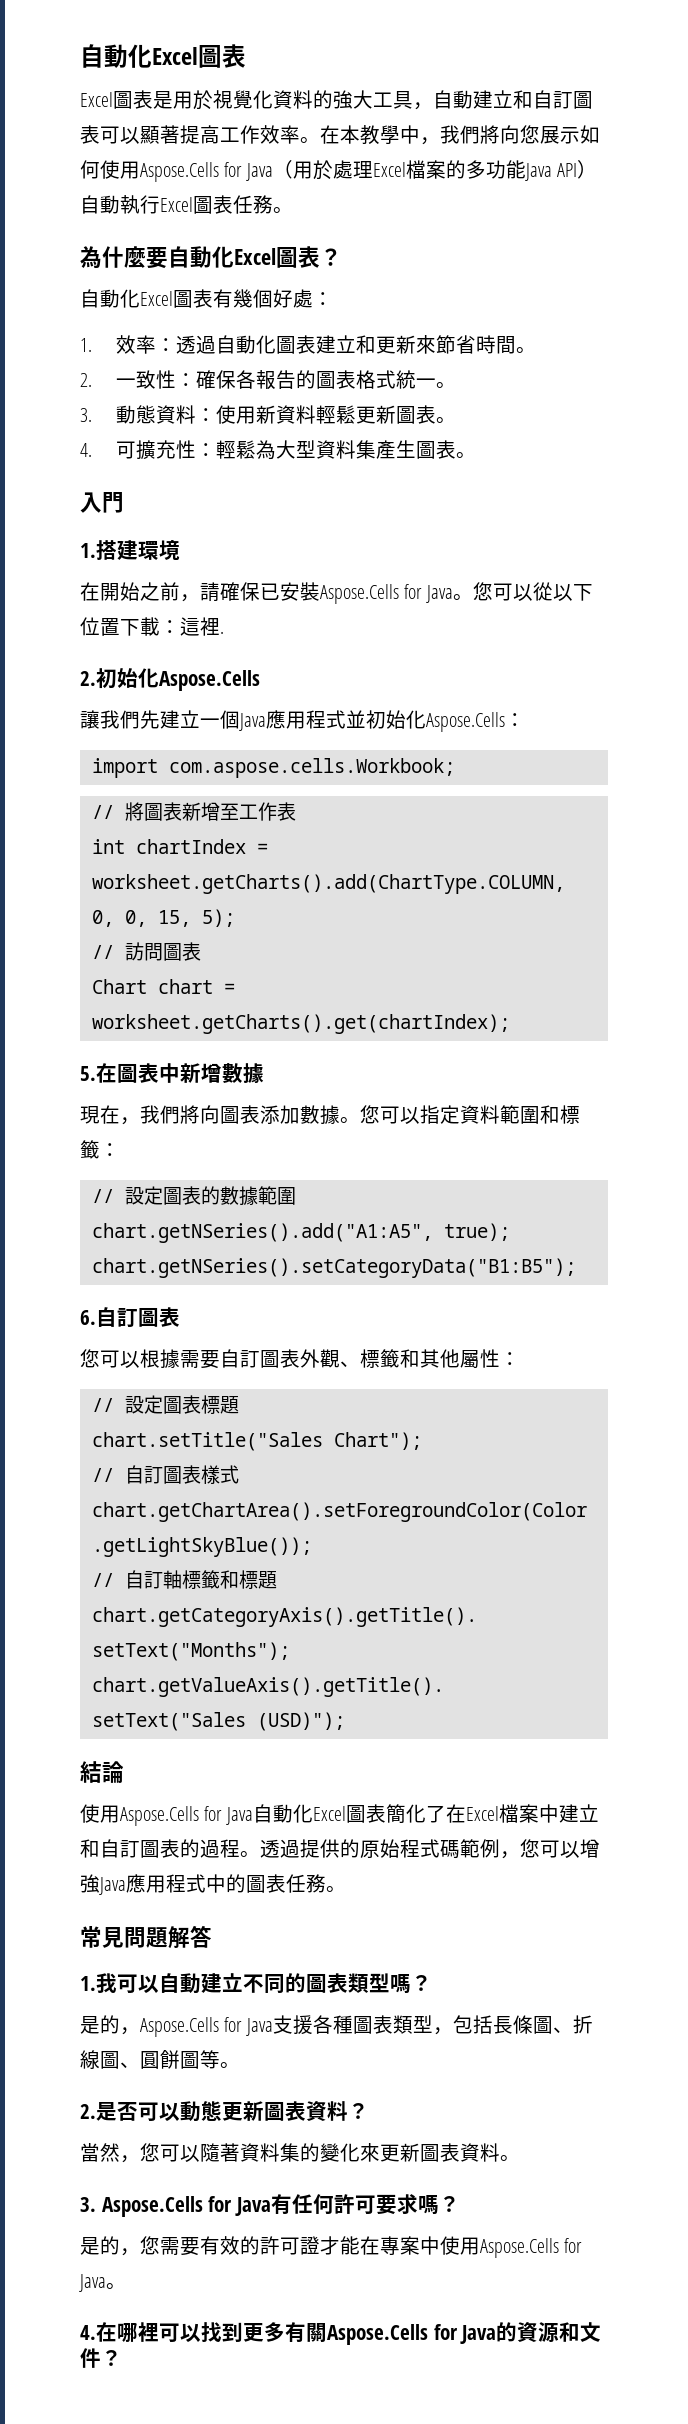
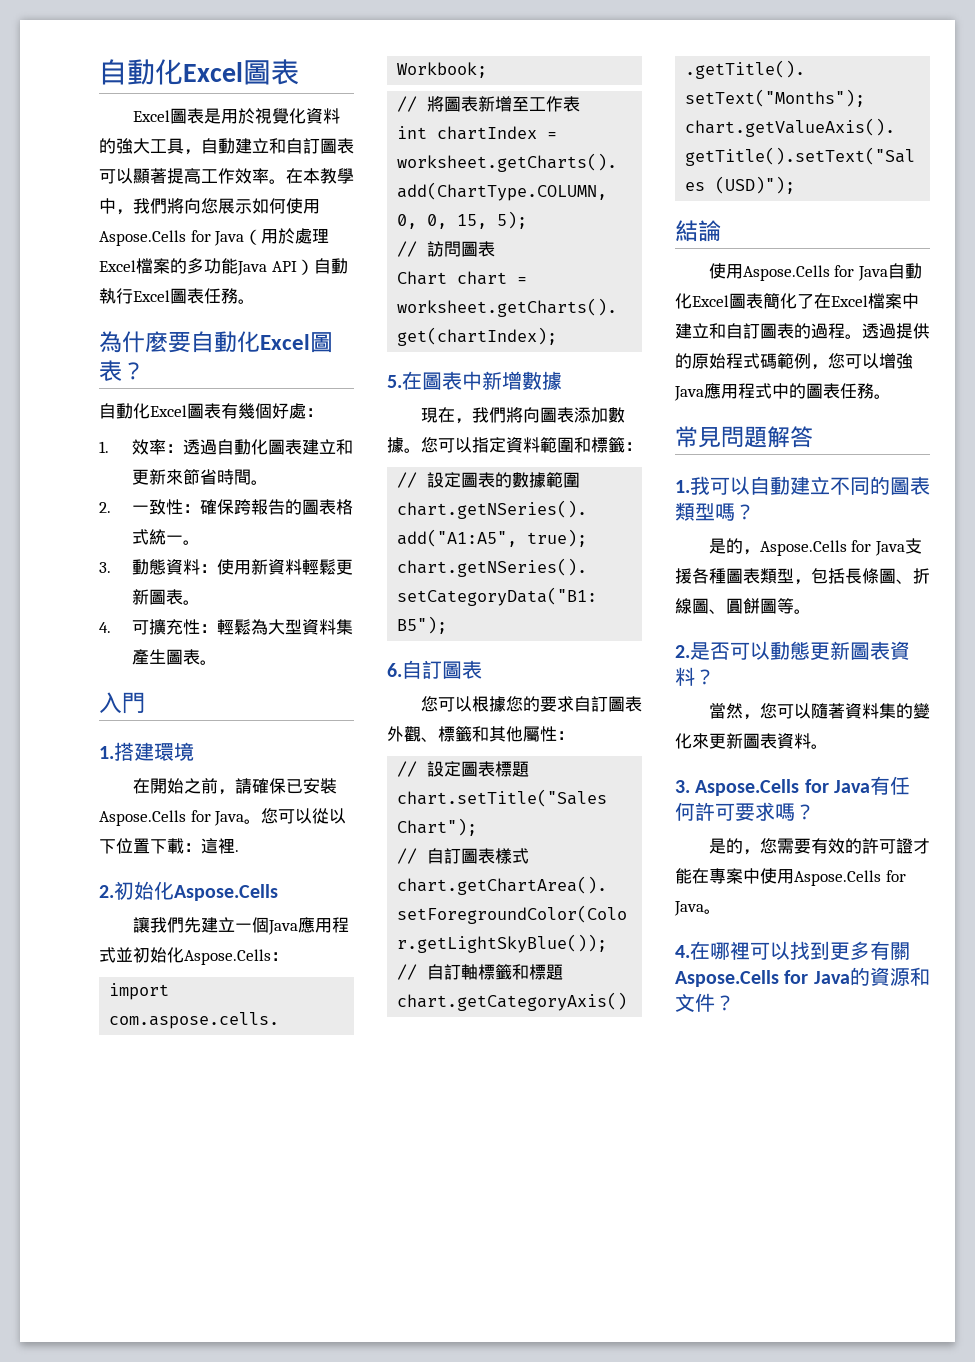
[235,370,256,389] 各 -> [234,499,252,515] 跨
[180,1350,220,1369] 需要 -> [505,696,574,712] 您的要求

